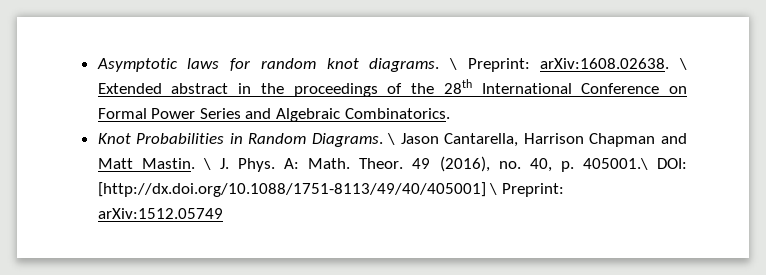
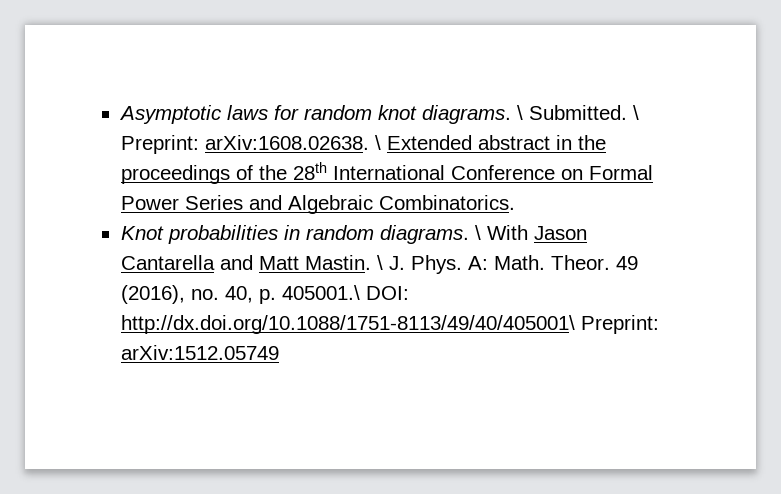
(457, 64) none -> [528,105,639,120] Submitted. \
[136,133,656,147] Probabilities in Random Diagrams. \ Jason Cantarella, Harrison Chapman -> [167,225,587,244] [120,255,215,270] probabilities in random diagrams. \ With Jason Cantarella
[97,182,498,197] [http://dx.doi.org/10.1088/1751-8113/49/40/405001] \ -> [120,315,575,334] http://dx.doi.org/10.1088/1751-8113/49/40/405001\

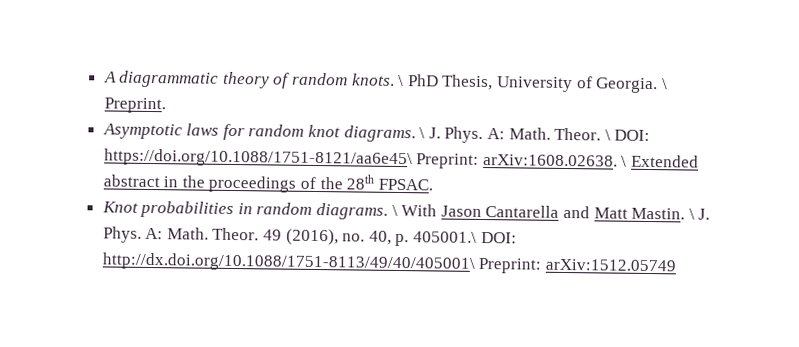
(118, 114) none -> [103,70,668,94] [103,97,166,114] A diagrammatic theory of random knots. \ PhD Thesis, University of Georgia. \ Preprint. //
[528,105,639,120] Submitted. \ -> [428,126,651,144] [103,148,413,169] J. Phys. A: Math. Theor. \ DOI: https://doi.org/10.1088/1751-8121/aa6e45\
[332,165,653,180] [120,195,515,214] International Conference on Formal Power Series and Algebraic Combinatorics. -> [377,178,433,191] FPSAC.

